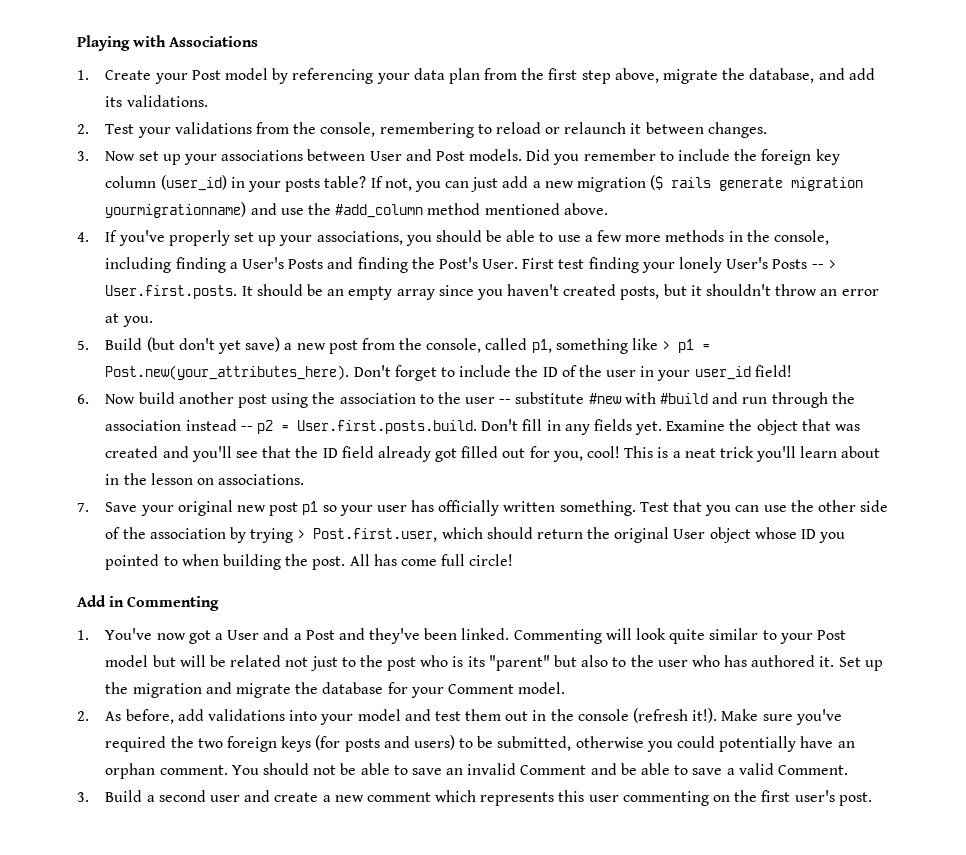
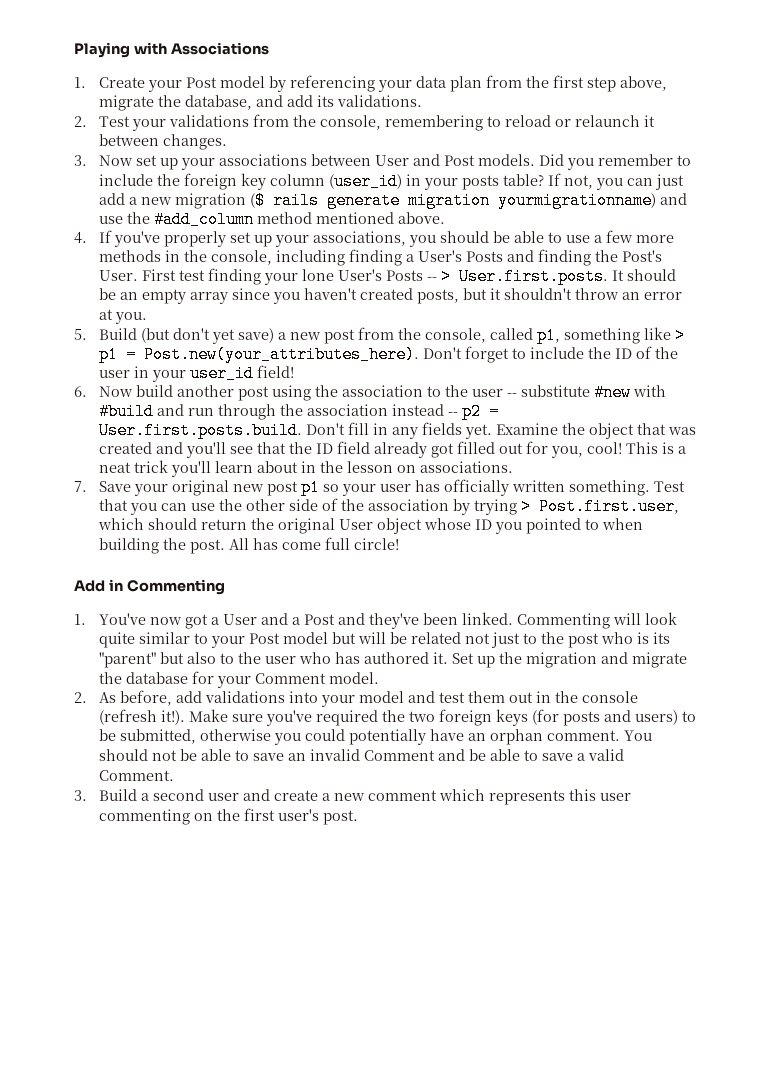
[678,257,722,273] lonely -> [302,269,335,281] lone

